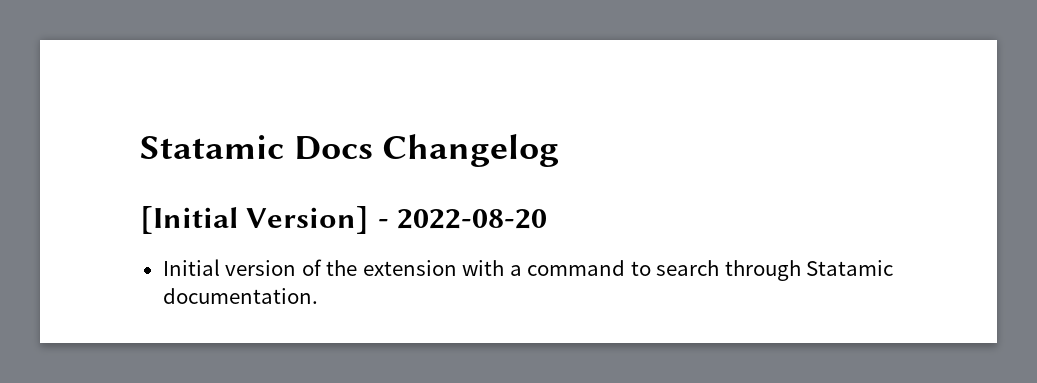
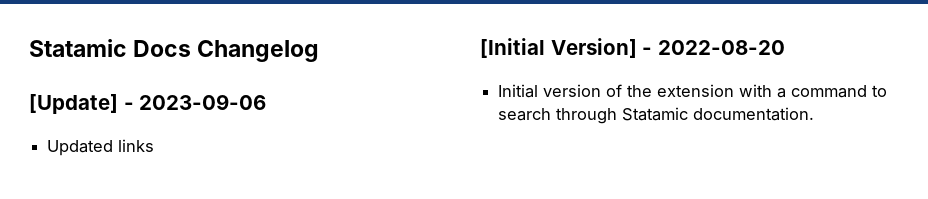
(560, 150) none -> [29,94,267,114] [47,139,155,156] // [Update] - 2023-09-06 // Updated links

